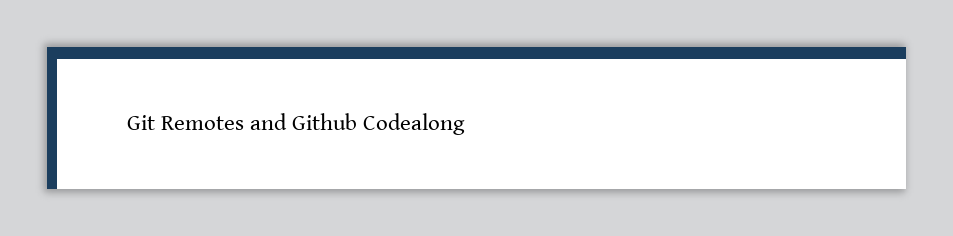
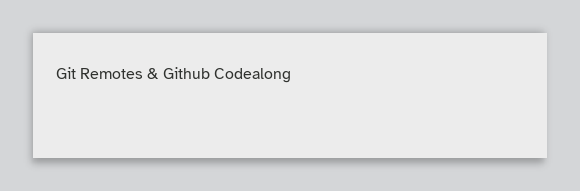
[250,113,288,130] and -> [147,68,160,79] &

